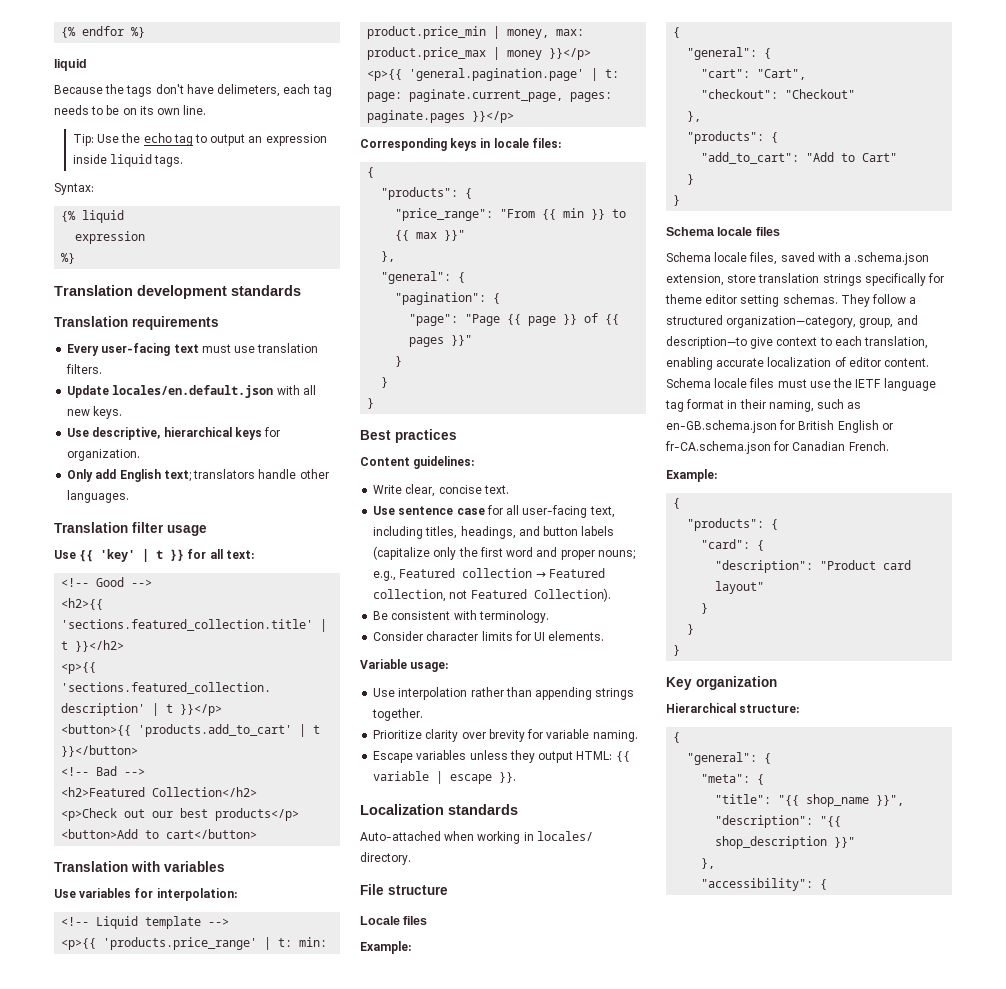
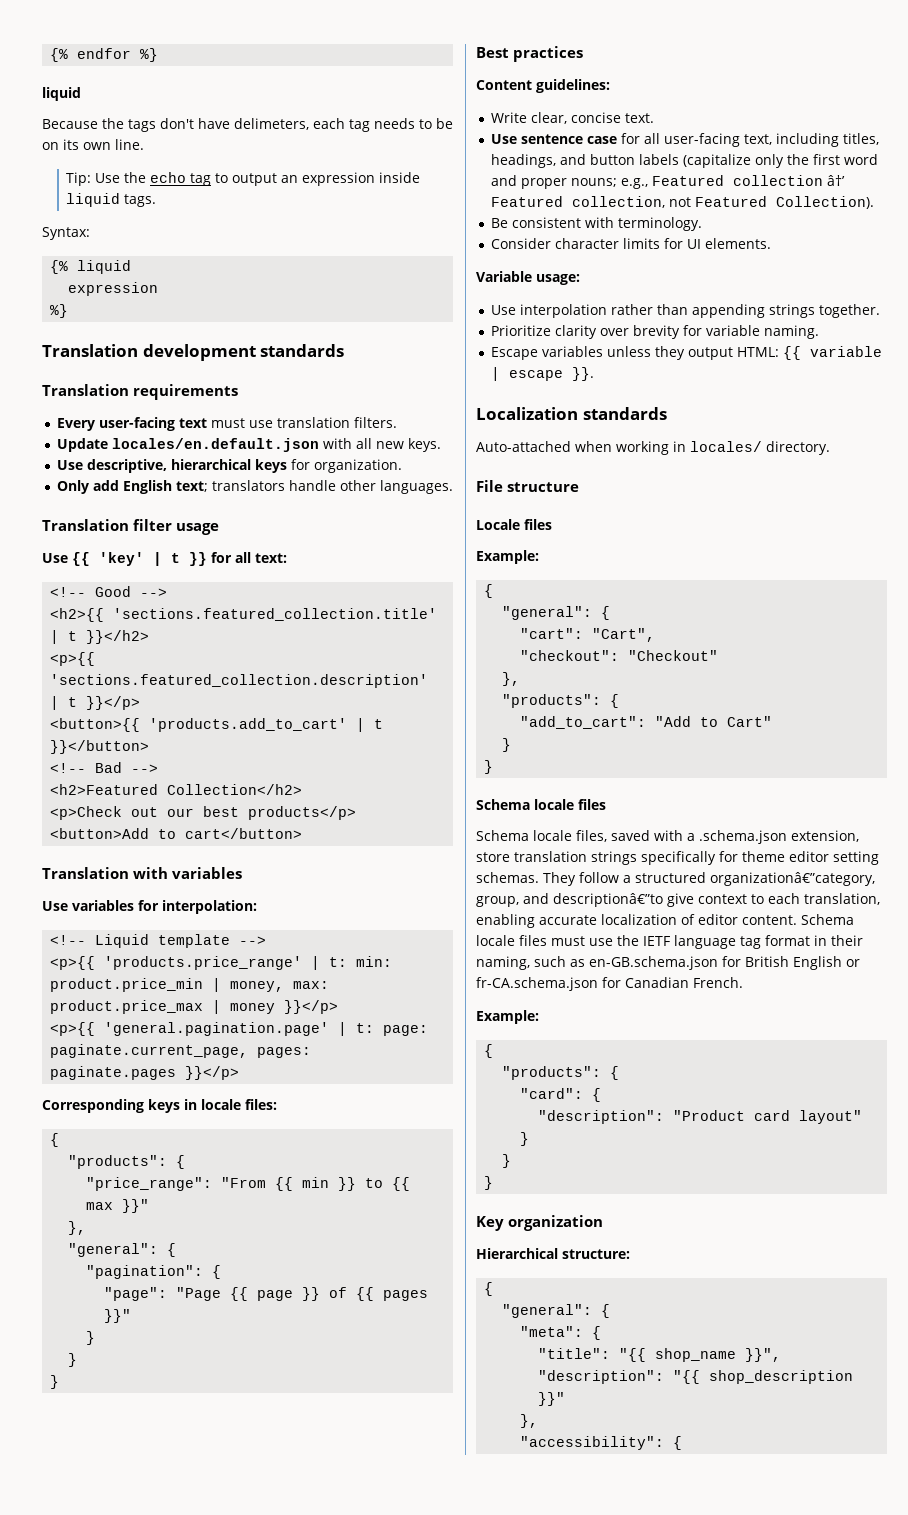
[535,572,546,578] → -> [826,175,845,186] â†’
[726,316,857,328] organization—category, -> [710,872,875,886] organizationâ€”category,
[666,336,747,349] description—to -> [553,893,663,907] descriptionâ€”to

